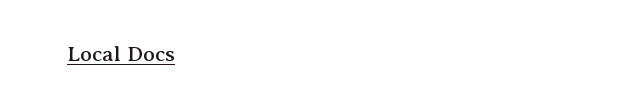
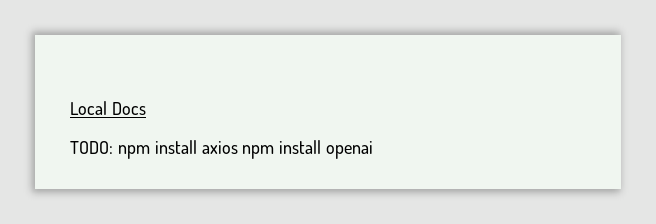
(175, 54) none -> [70,140,374,159] // TODO: npm install axios npm install openai

